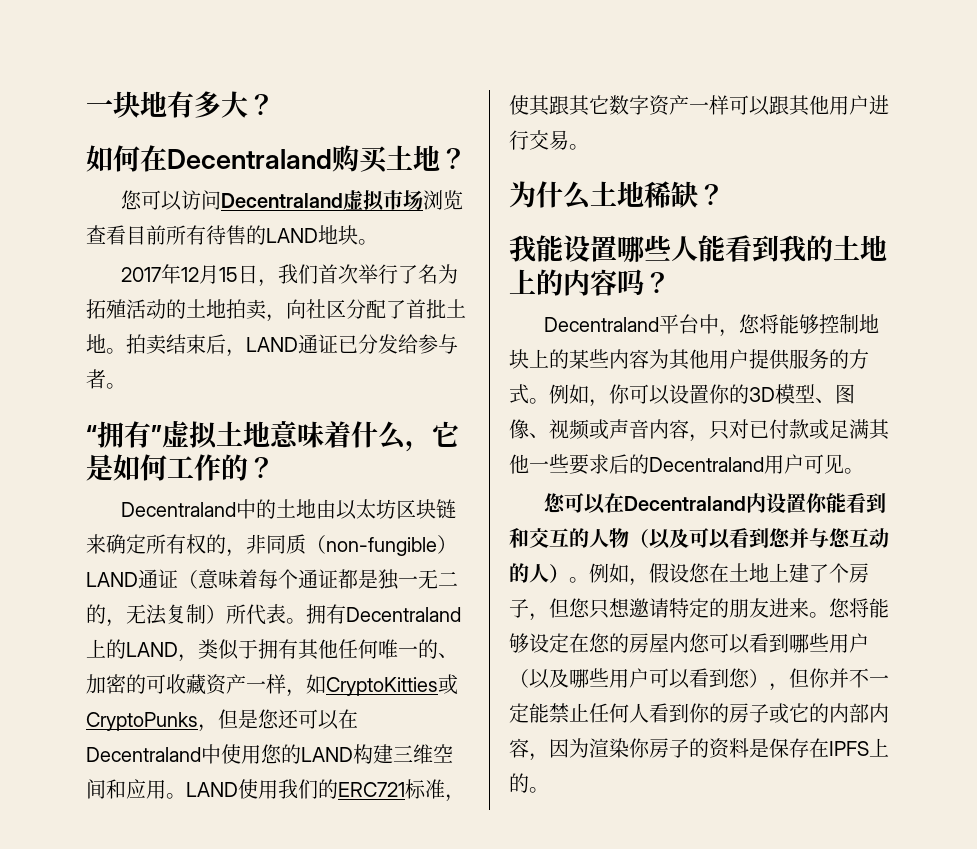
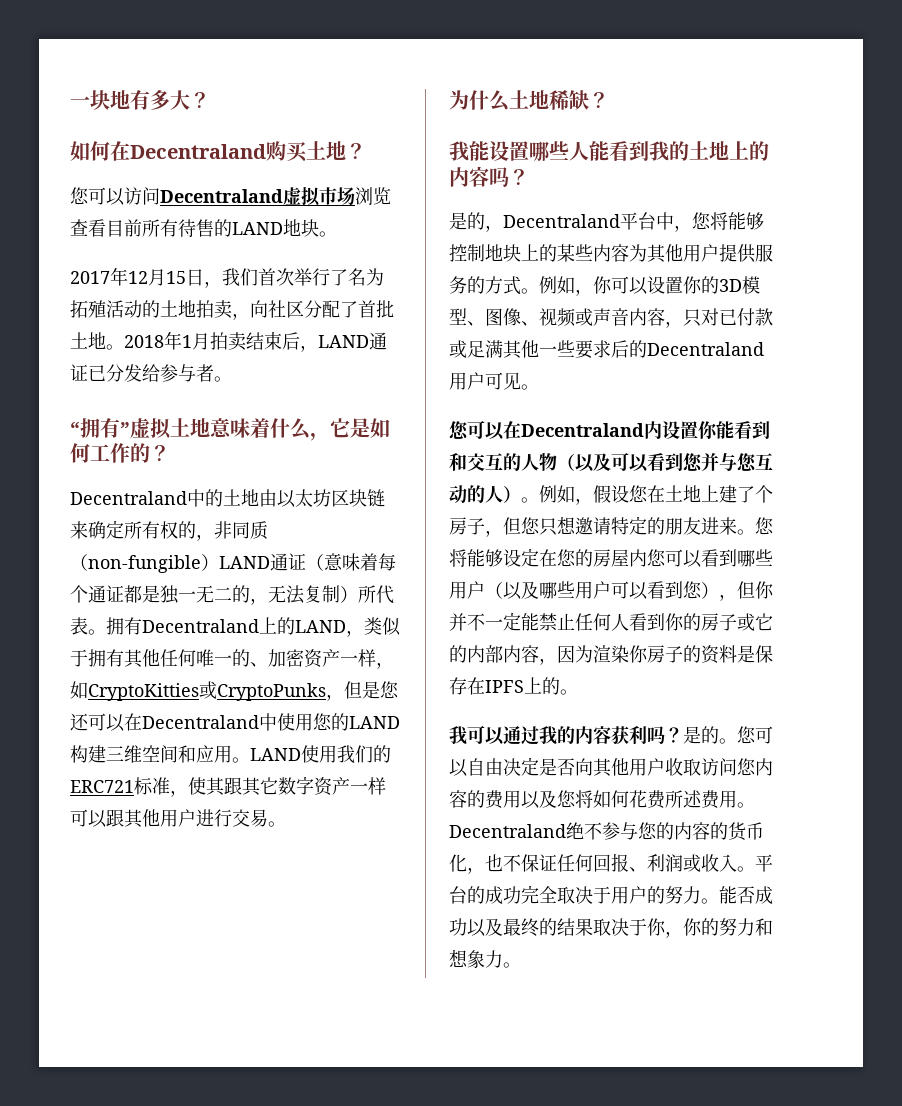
(126, 351) none -> [124,331,210,350] 2018年1月
[126,674,206,695] 的可收藏 -> (304, 658) none
(671, 282) none -> [449,212,503,232] 是的，
(549, 790) none -> [449,725,773,745] [449,757,773,777] [449,790,755,809] [449,822,764,841] [449,853,773,874] [449,885,773,904] [449,918,773,938] [449,949,521,968] // 我可以通过我的内容获利吗？是的。您可以自由决定是否向其他用户收取访问您内容的费用以及您将如何花费所述费用。Decentraland绝不参与您的内容的货币化，也不保证任何回报、利润或收入。平台的成功完全取决于用户的努力。能否成功以及最终的结果取决于你，你的努力和想象力。

